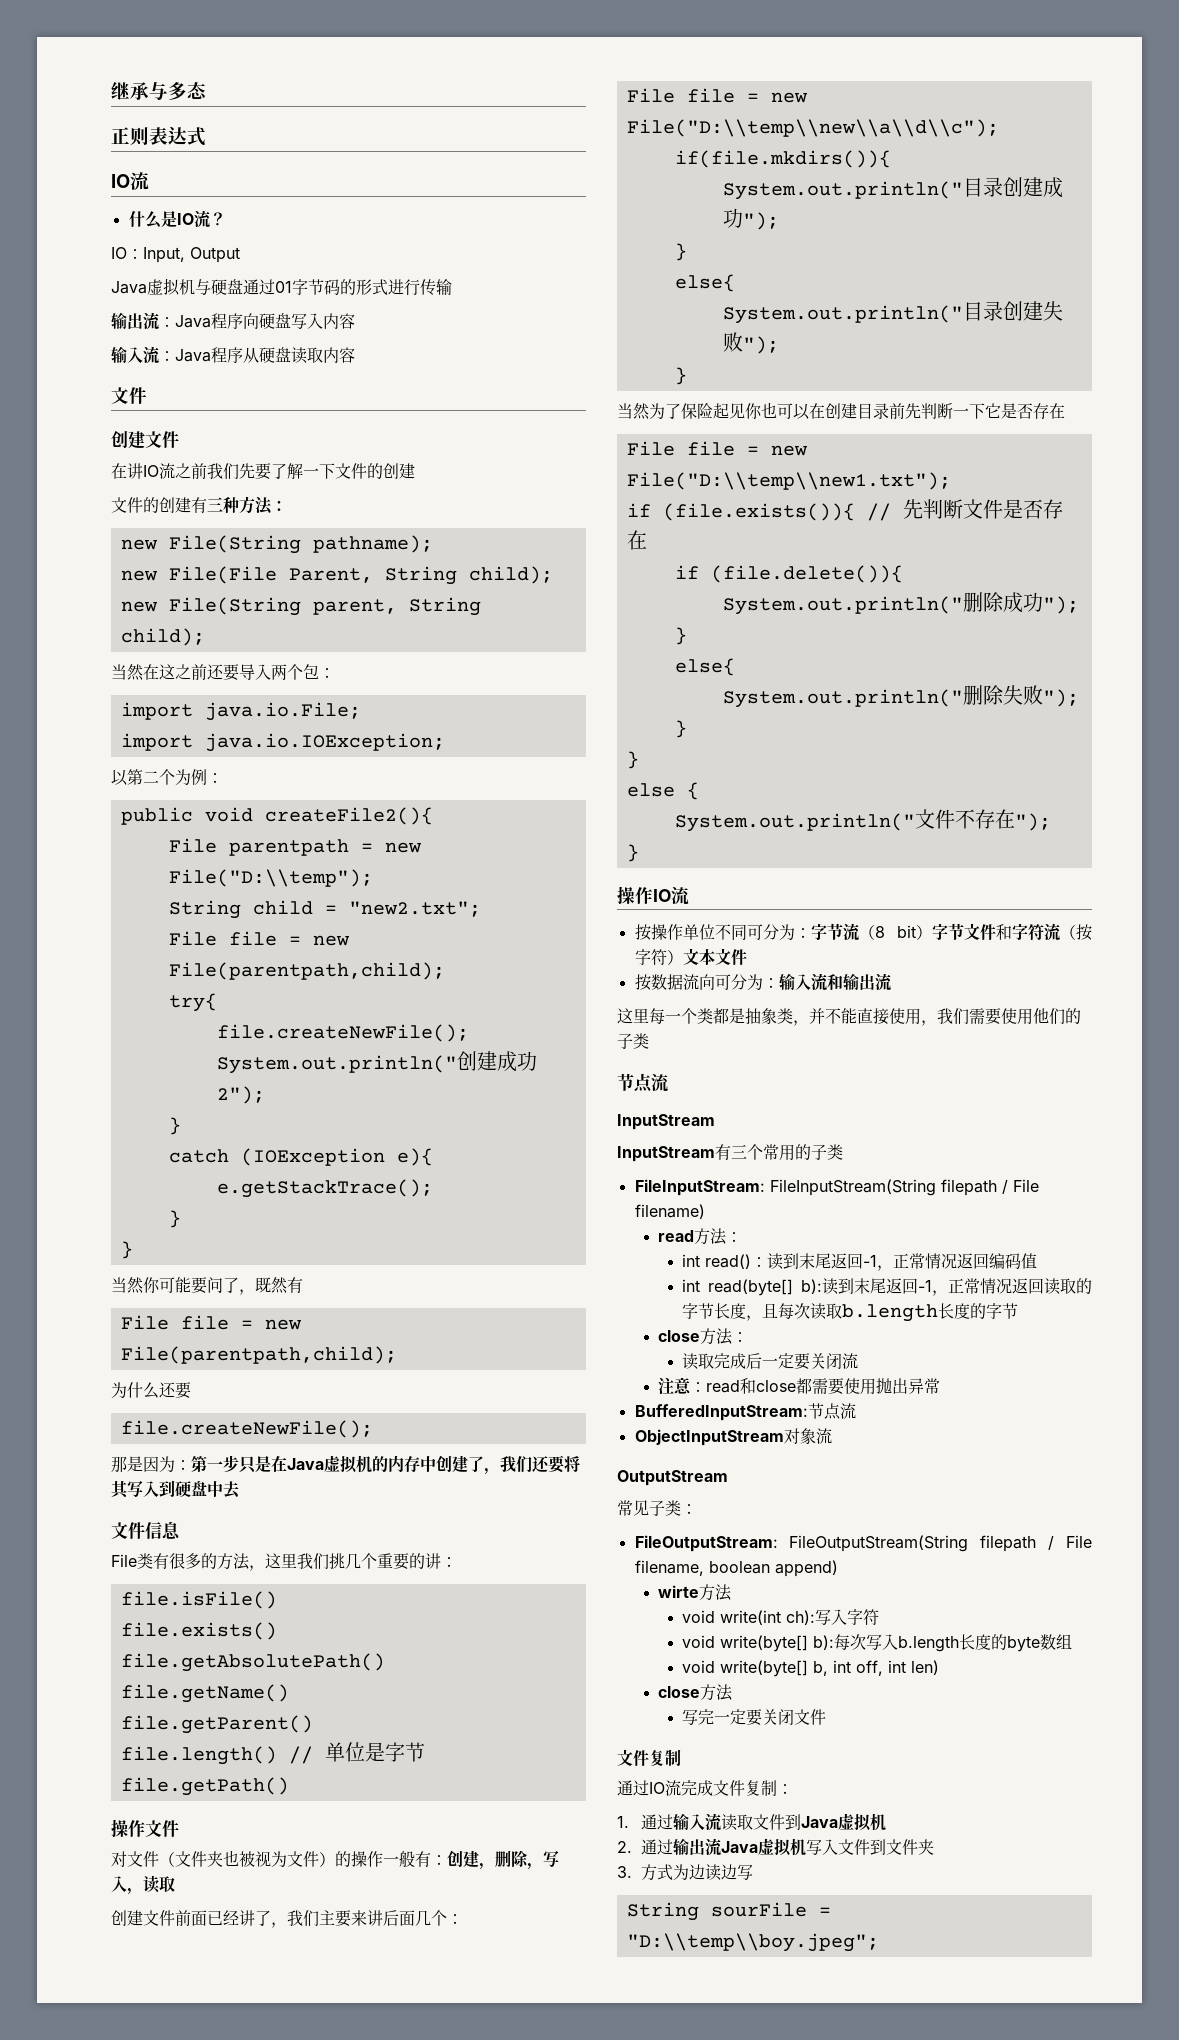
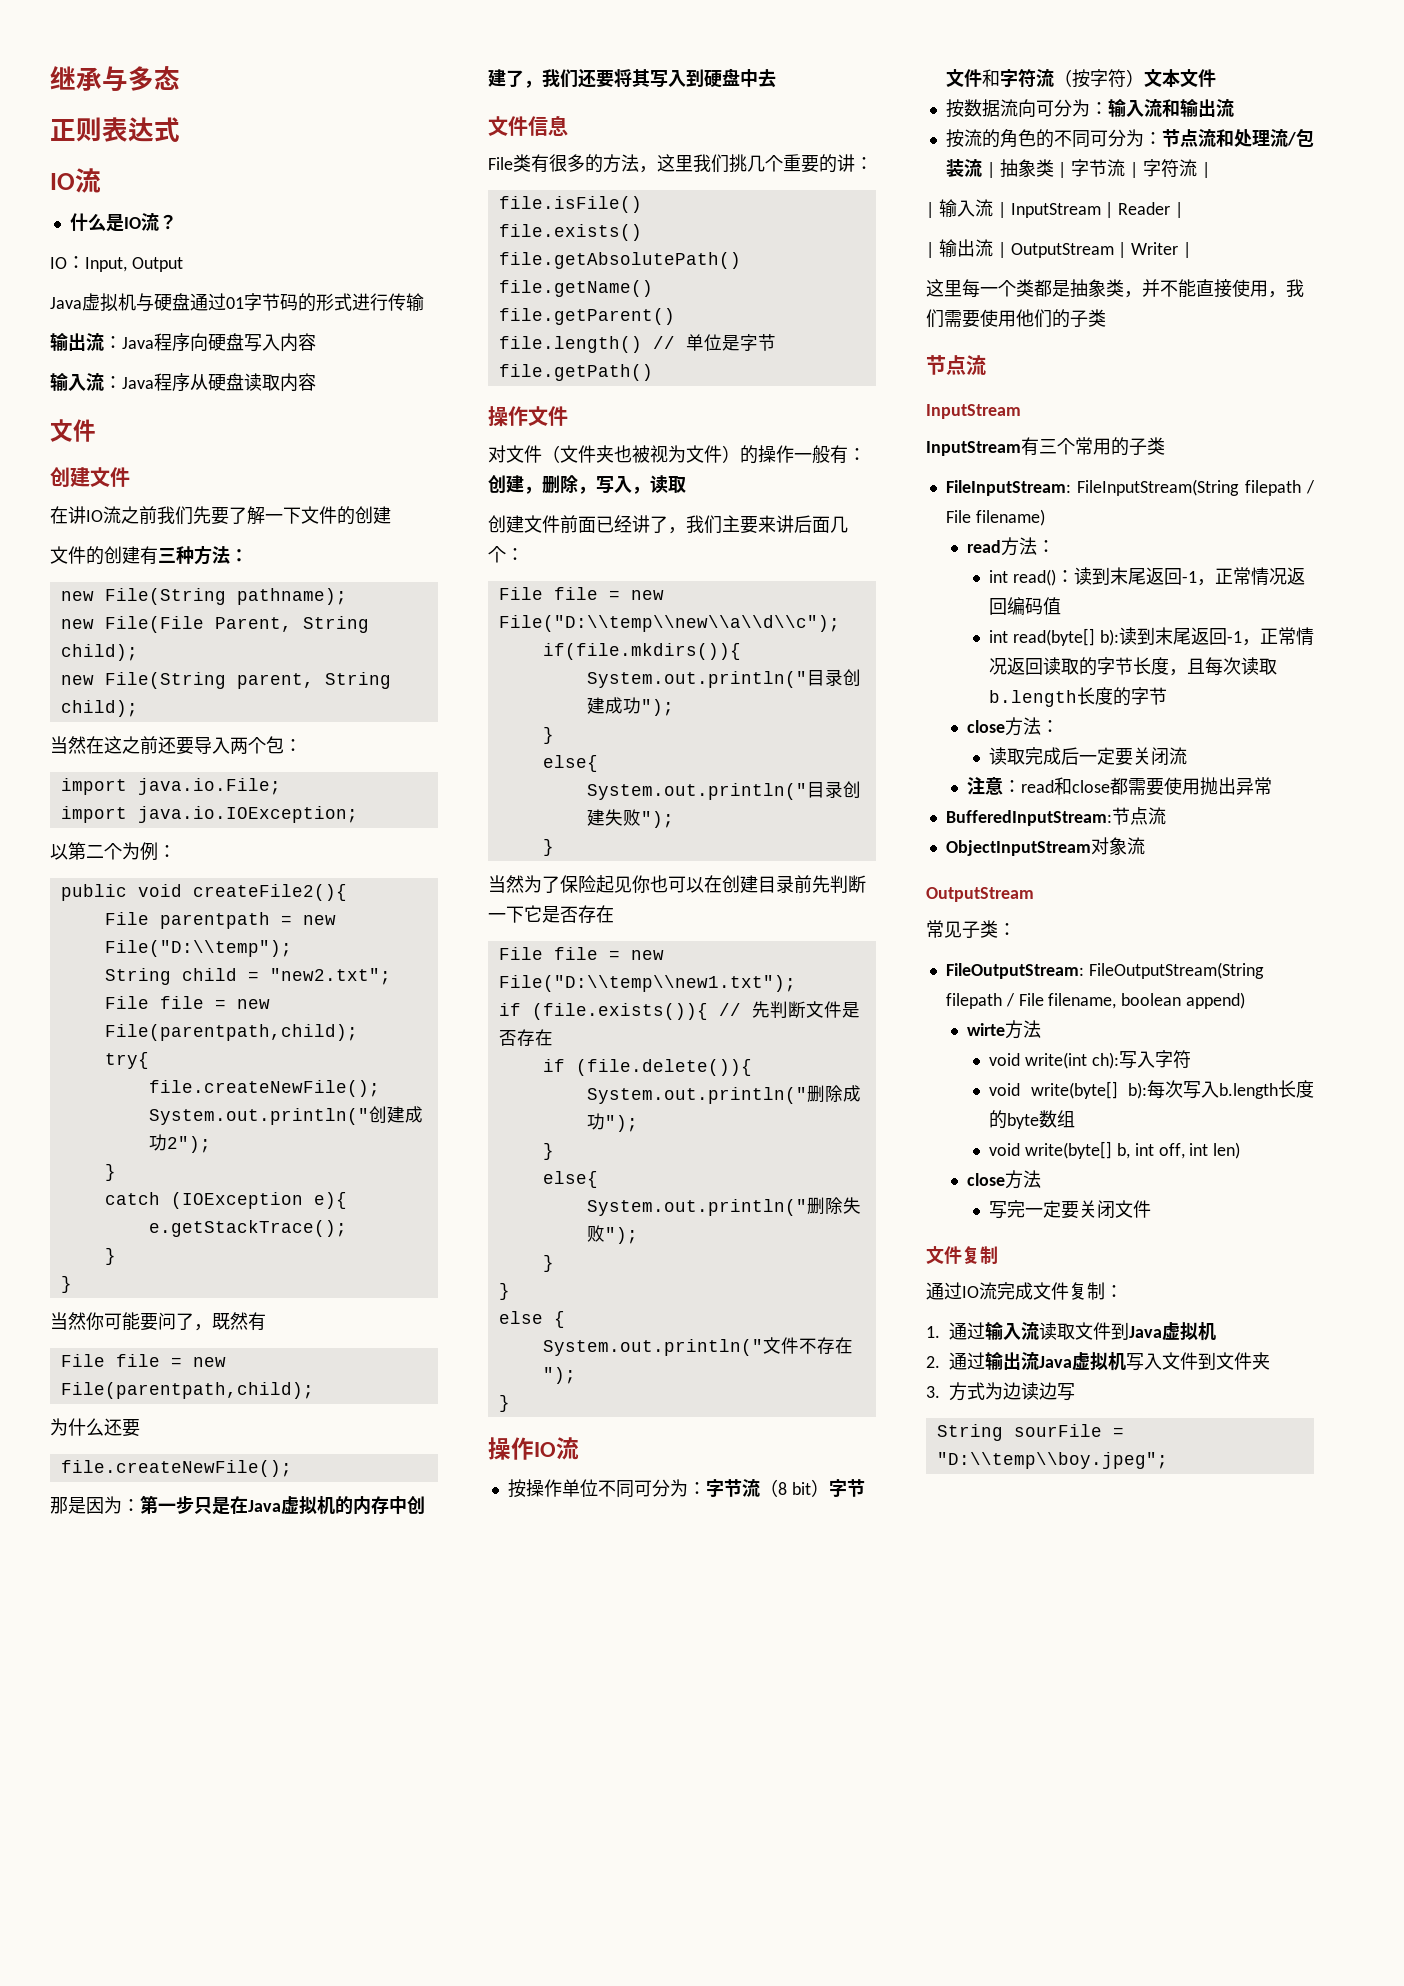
(892, 982) none -> [945,128,1314,148] [945,159,1210,178] [926,199,1184,218] [926,239,1192,258] // 按流的角色的不同可分为：节点流和处理流/包装流 | 抽象类 | 字节流 | 字符流 | // | 输入流 | InputStream | Reader | // | 输出流 | OutputStream | Writer |

